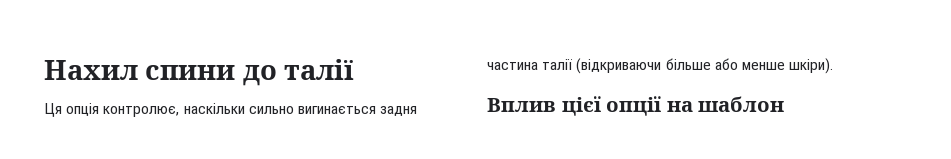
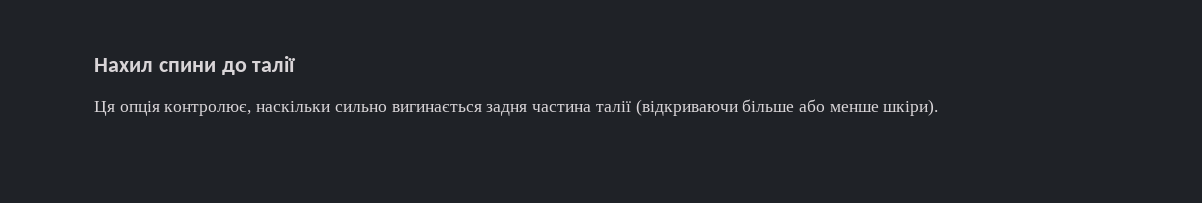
[487,96,785,116] // Вплив цієї опції на шаблон -> (939, 107) none

